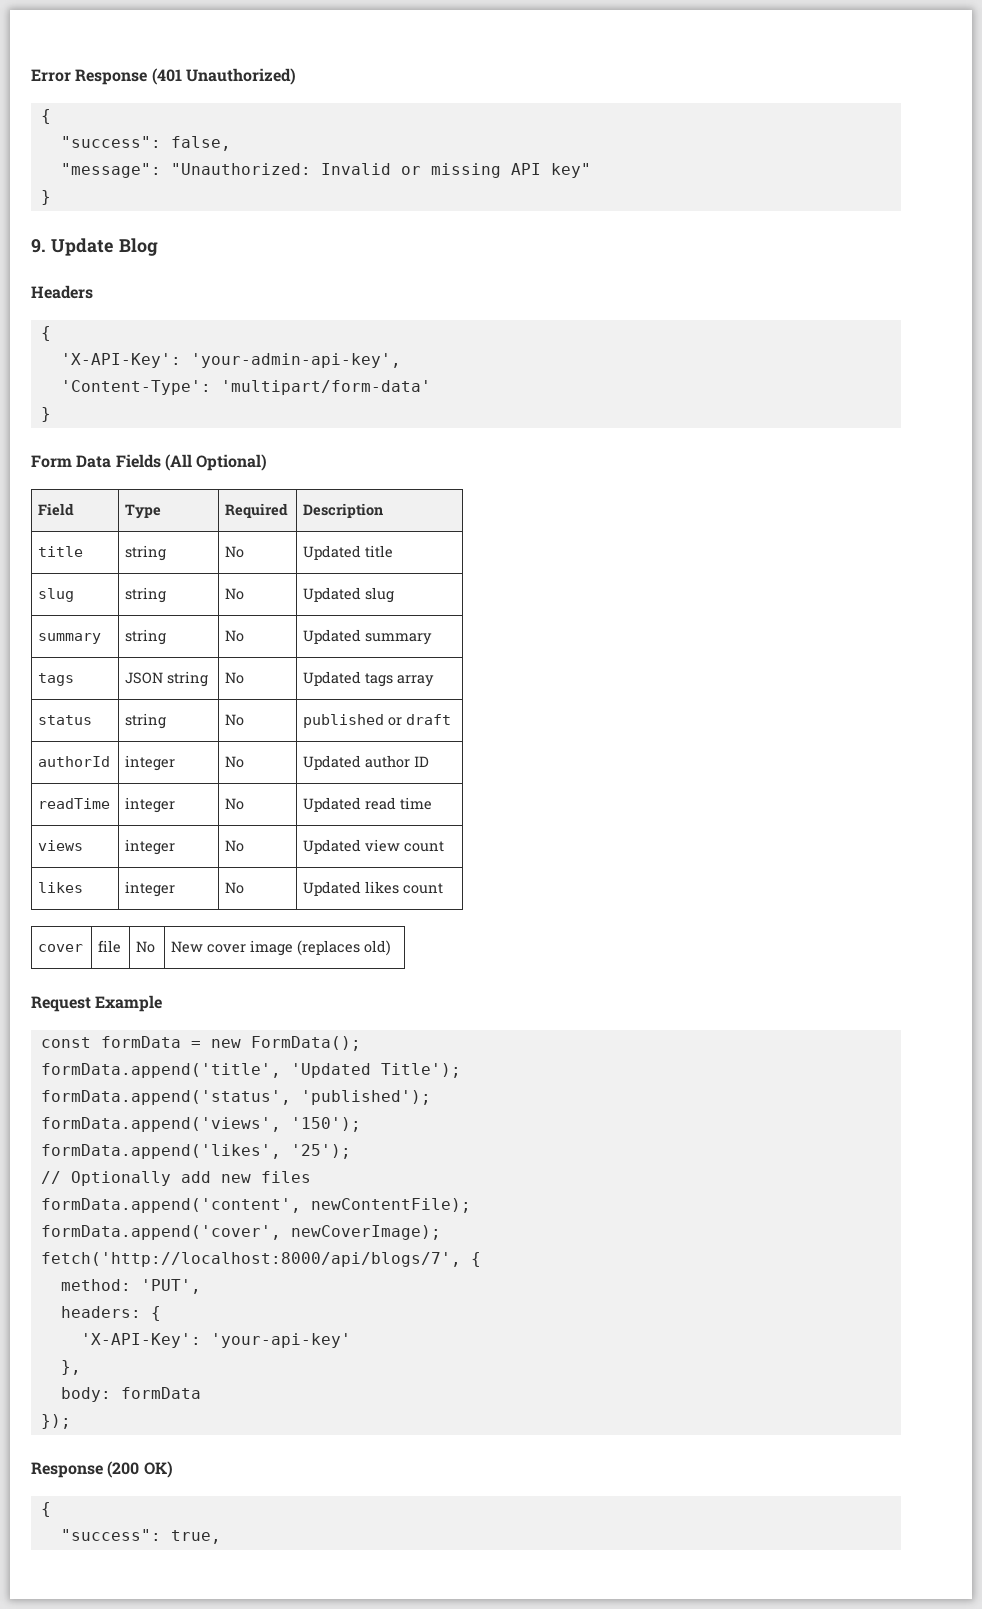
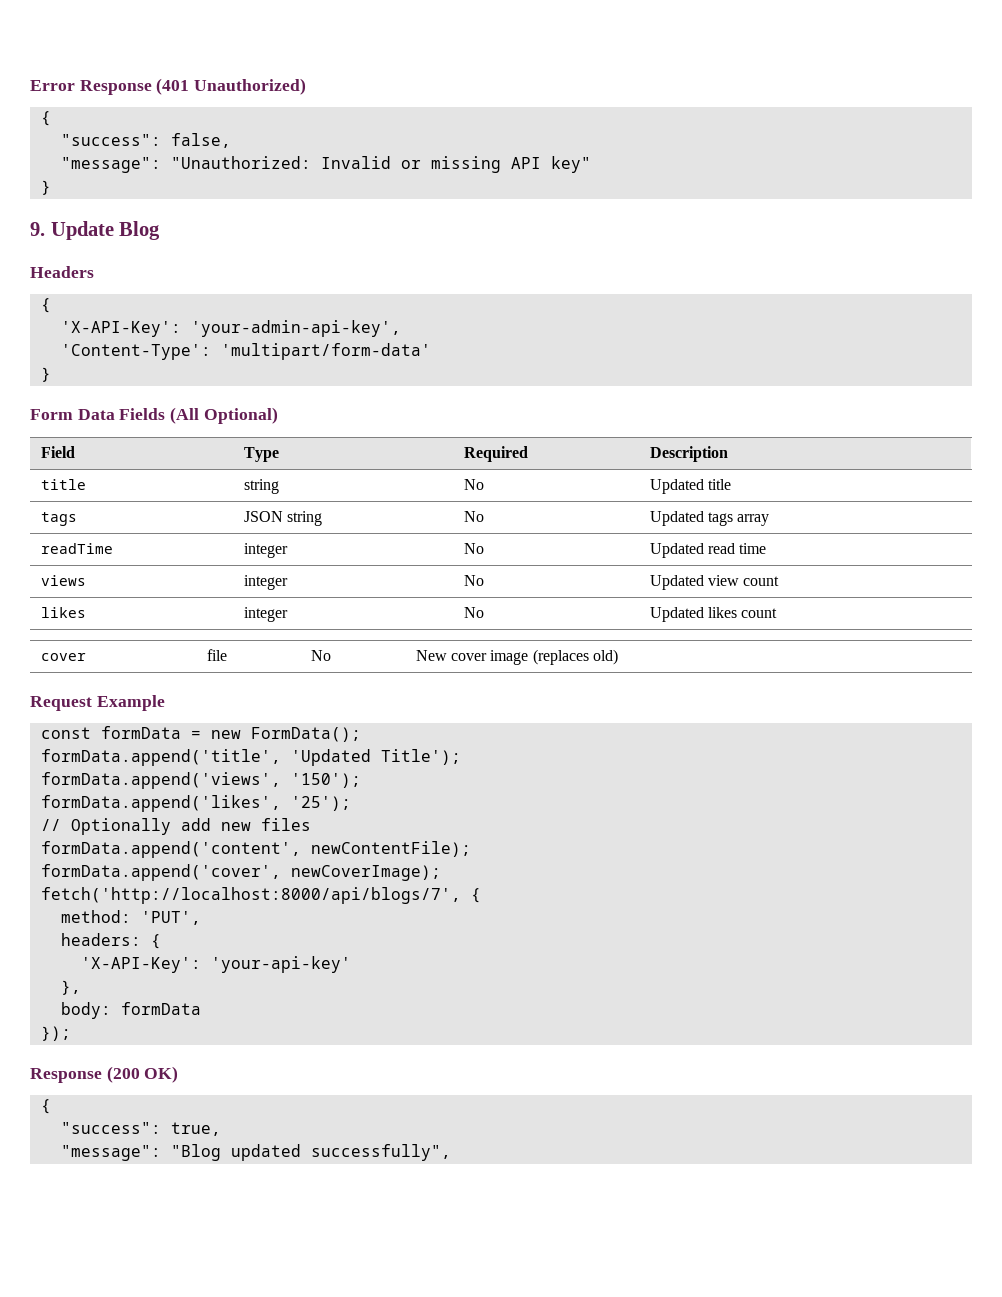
[38,588,75,602] [125,587,167,603] [225,588,245,600] [303,587,395,603] [38,633,102,644] [125,629,167,645] [225,630,245,642] [303,629,433,645] // slug | string | No | Updated slug // summary | string | No | Updated summary -> (732, 484) none
[38,715,93,725] [125,713,167,729] [225,714,245,726] [303,714,452,728] [38,756,111,767] [125,755,176,771] [225,756,245,768] [303,755,430,770] // status | string | No | published or draft // authorId | integer | No | Updated author ID -> (770, 520) none
[40,1090,431,1105] // formData.append('status', 'published'); -> (461, 757) none
(221, 1537) none -> [60,1144,451,1161] // "message": "Blog updated successfully",

